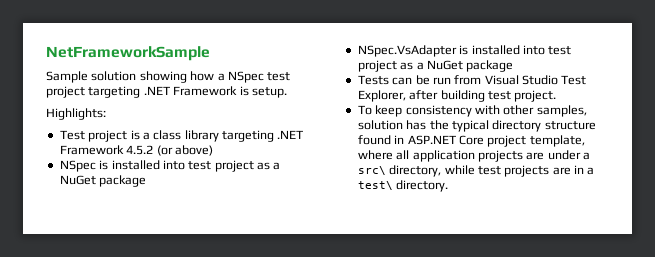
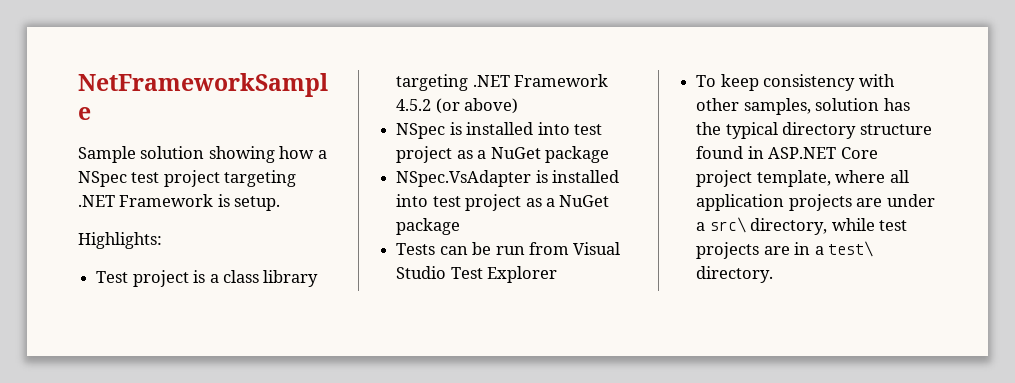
[357,90,557,102] Explorer, after building test project. -> [487,266,558,283] Explorer

